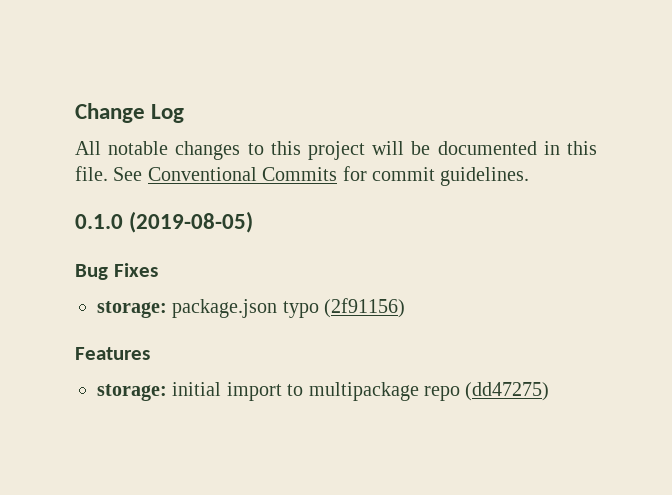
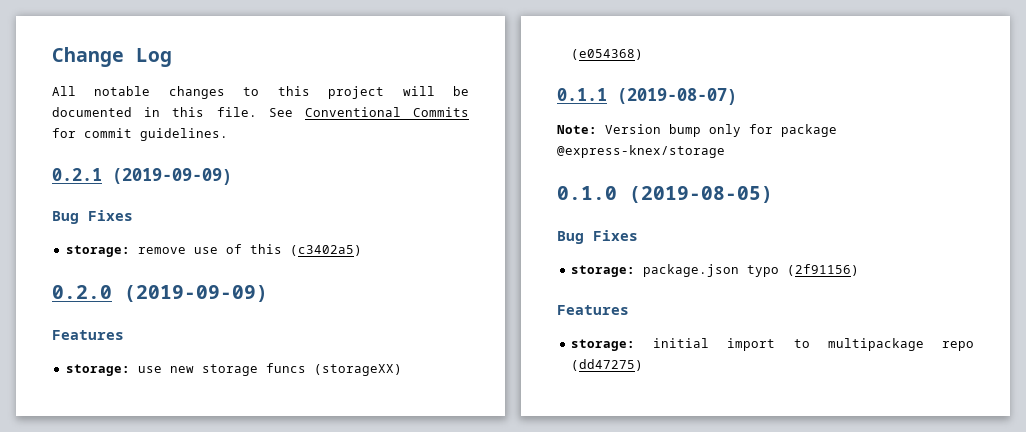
(530, 176) none -> [52,168,232,185] [52,210,133,224] [65,244,362,257] [52,285,268,302] [52,330,124,340] [65,363,402,376] [570,49,643,60] [557,88,737,105] [557,124,837,137] [557,145,725,158] // 0.2.1 (2019-09-09) // Bug Fixes // storage: remove use of this (c3402a5) // 0.2.0 (2019-09-09) // Features // storage: use new storage funcs (storageXX) (e054368) // 0.1.1 (2019-08-07) // Note: Version bump only for package @express-knex/storage

